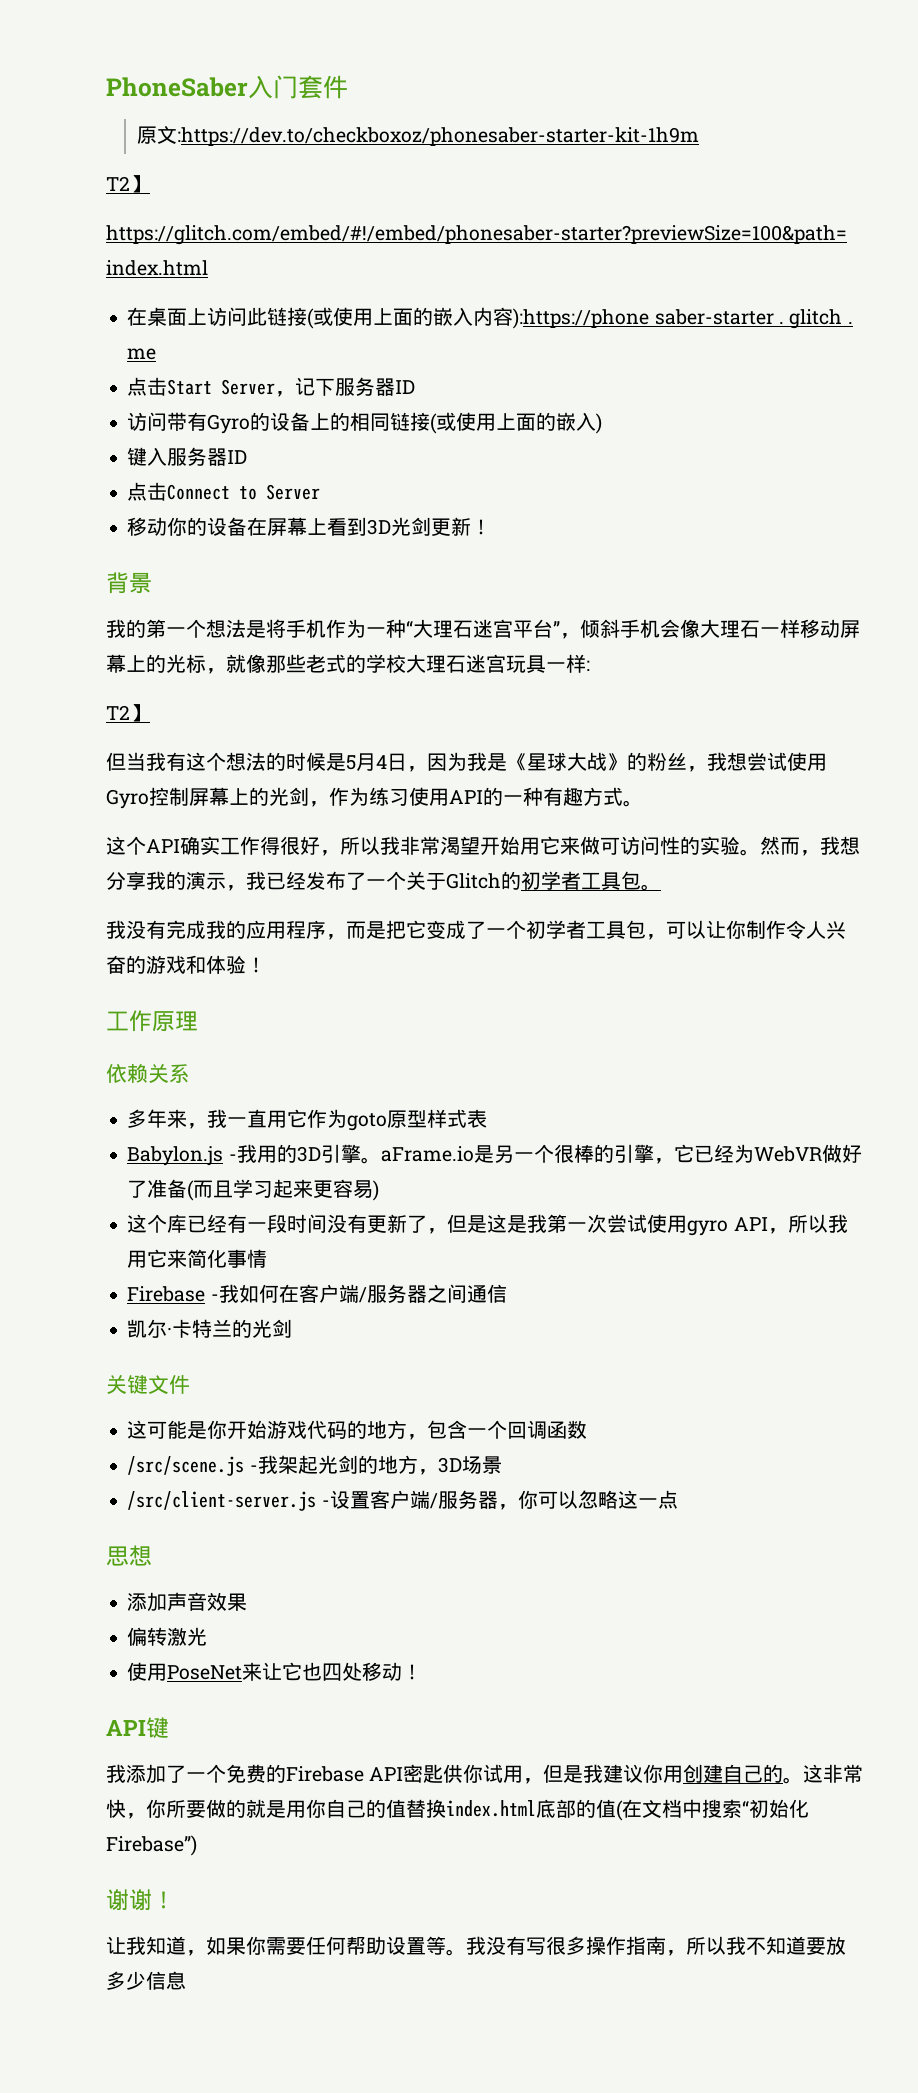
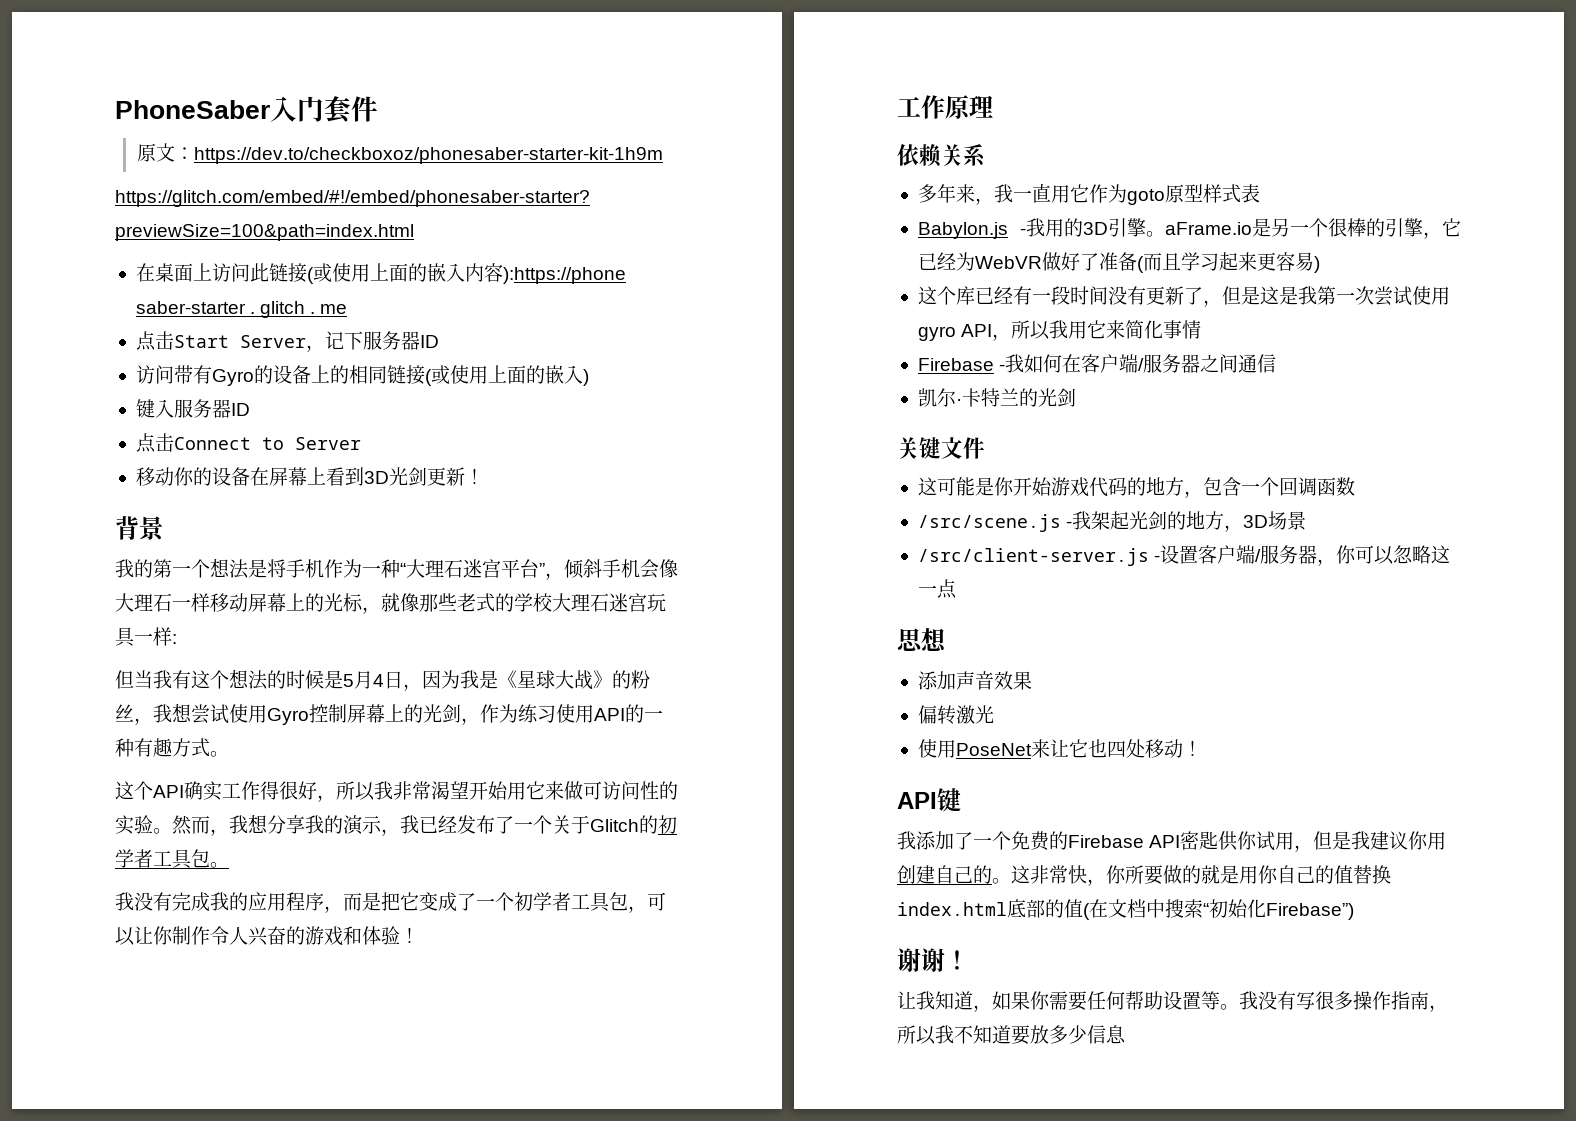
[177,127,700,146] [106,175,150,193] :https://dev.to/checkboxoz/phonesaber-starter-kit-1h9m // T2】 -> [174,147,663,164] ：https://dev.to/checkboxoz/phonesaber-starter-kit-1h9m
[106,704,150,722] // T2】 -> (177, 639) none

